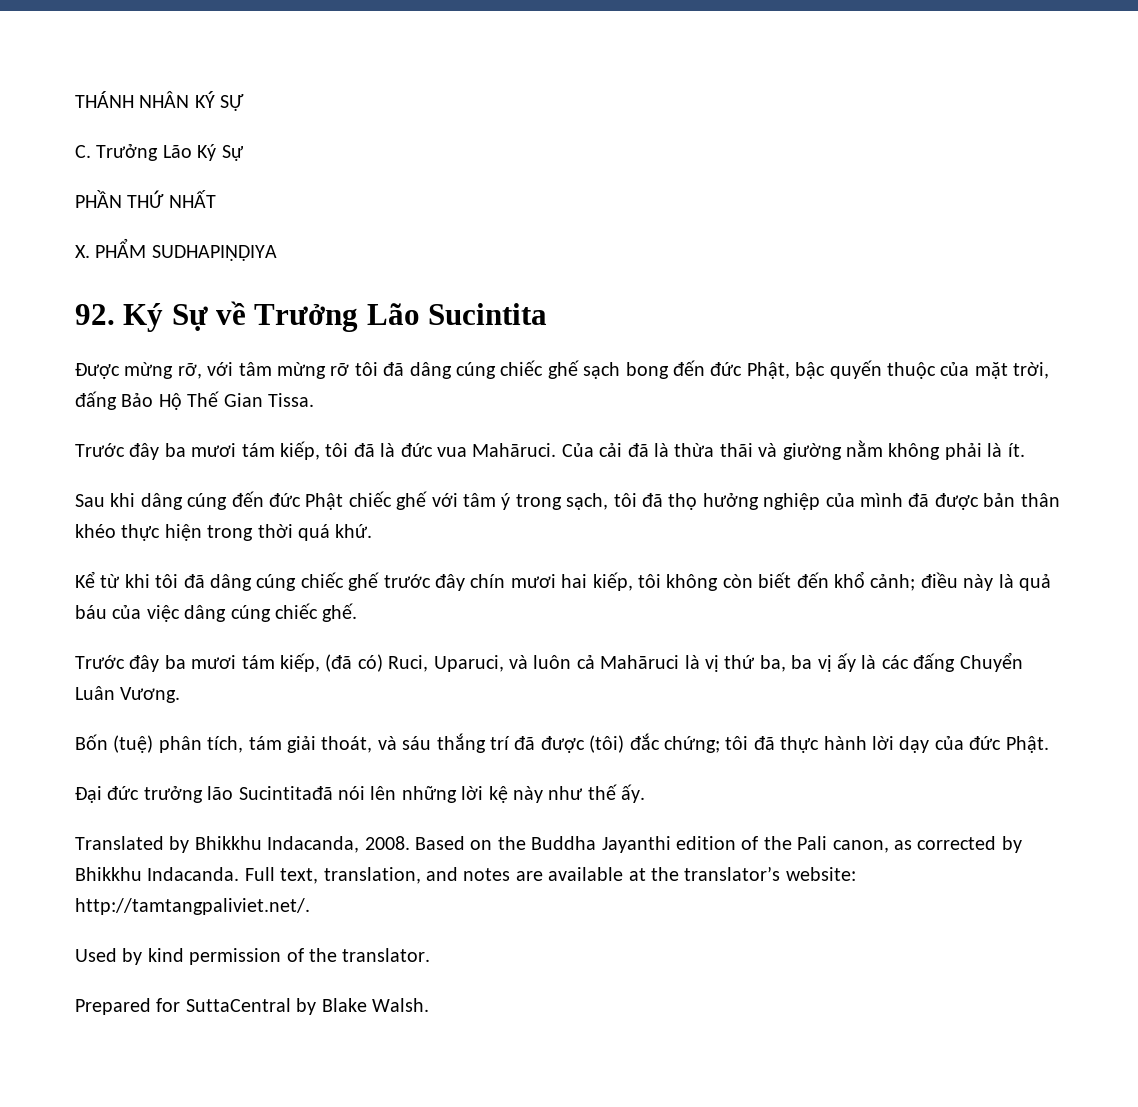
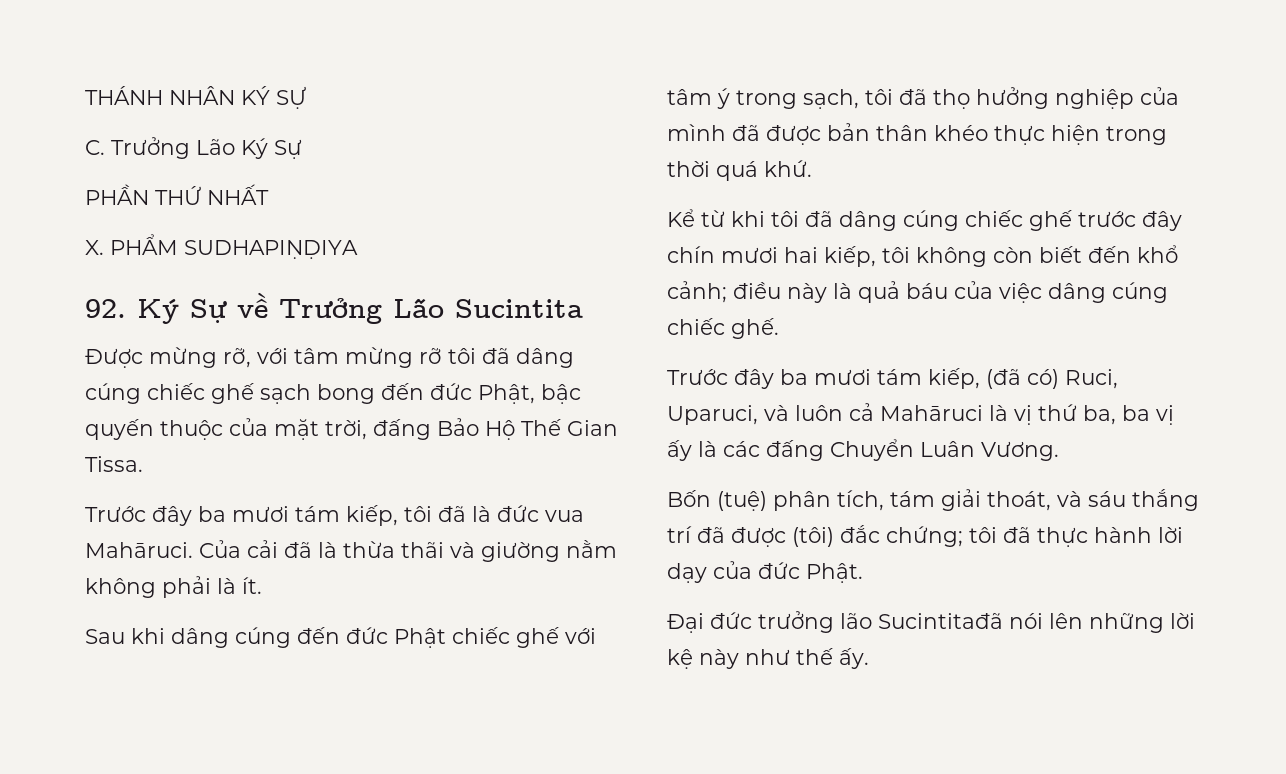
[75,836,1022,853] [75,866,856,884] [75,898,310,915] [75,948,431,965] [75,998,429,1015] // Translated by Bhikkhu Indacanda, 2008. Based on the Buddha Jayanthi edition of the Pali canon, as corrected by Bhikkhu Indacanda. Full text, translation, and notes are available at the translator’s website: http://tamtangpaliviet.net/. // Used by kind permission of the translator. // Prepared for SuttaCentral by Blake Walsh. -> (869, 658) none

